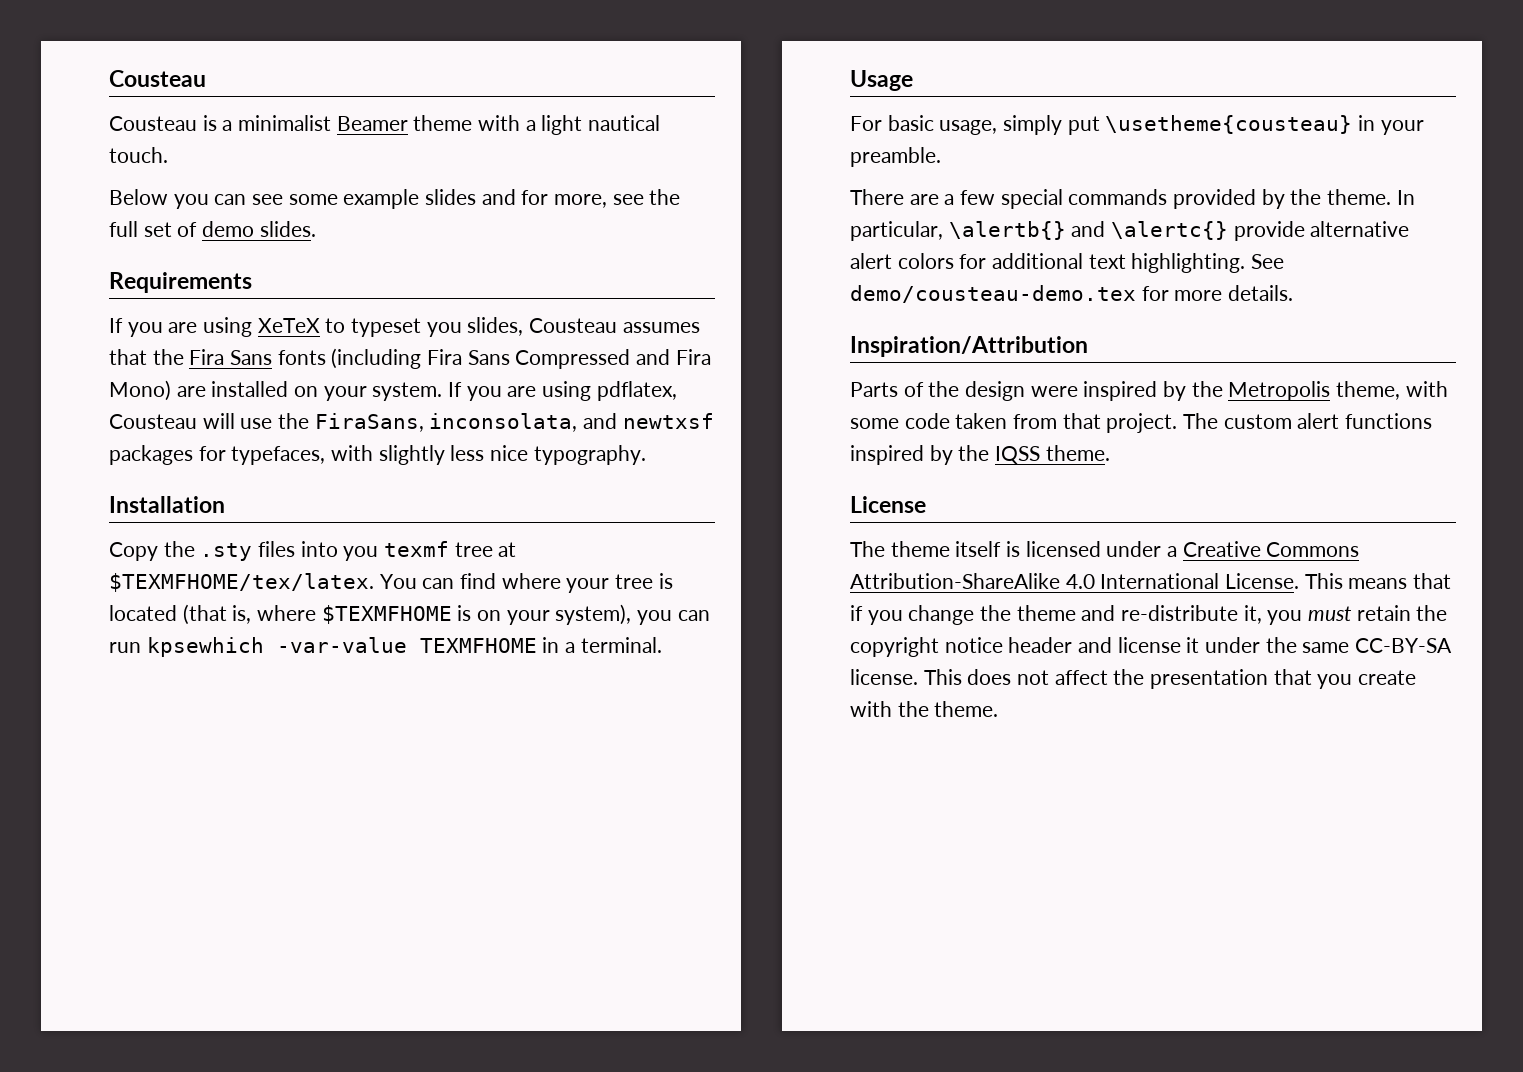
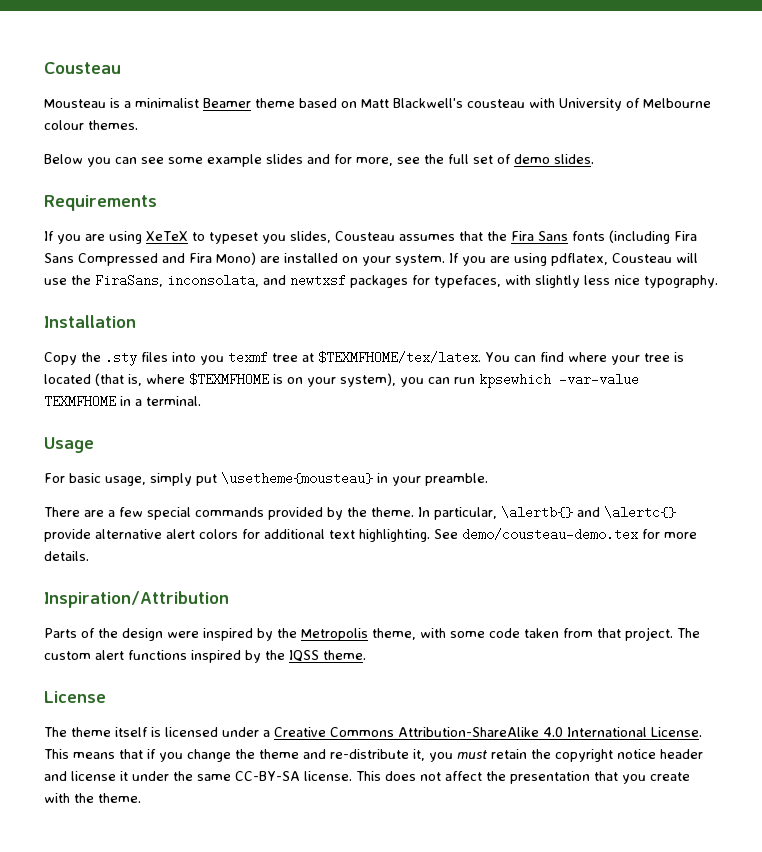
[109,116,197,131] Cousteau -> [44,99,106,108] Mousteau
[478,115,661,135] [109,147,168,163] with a light nautical touch. -> [299,98,711,111] [44,120,138,130] based on Matt Blackwell's cousteau with University of Melbourne colour themes.
[1105,115,1353,134] \usetheme{cousteau} -> [221,472,373,485] \usetheme{mousteau}

